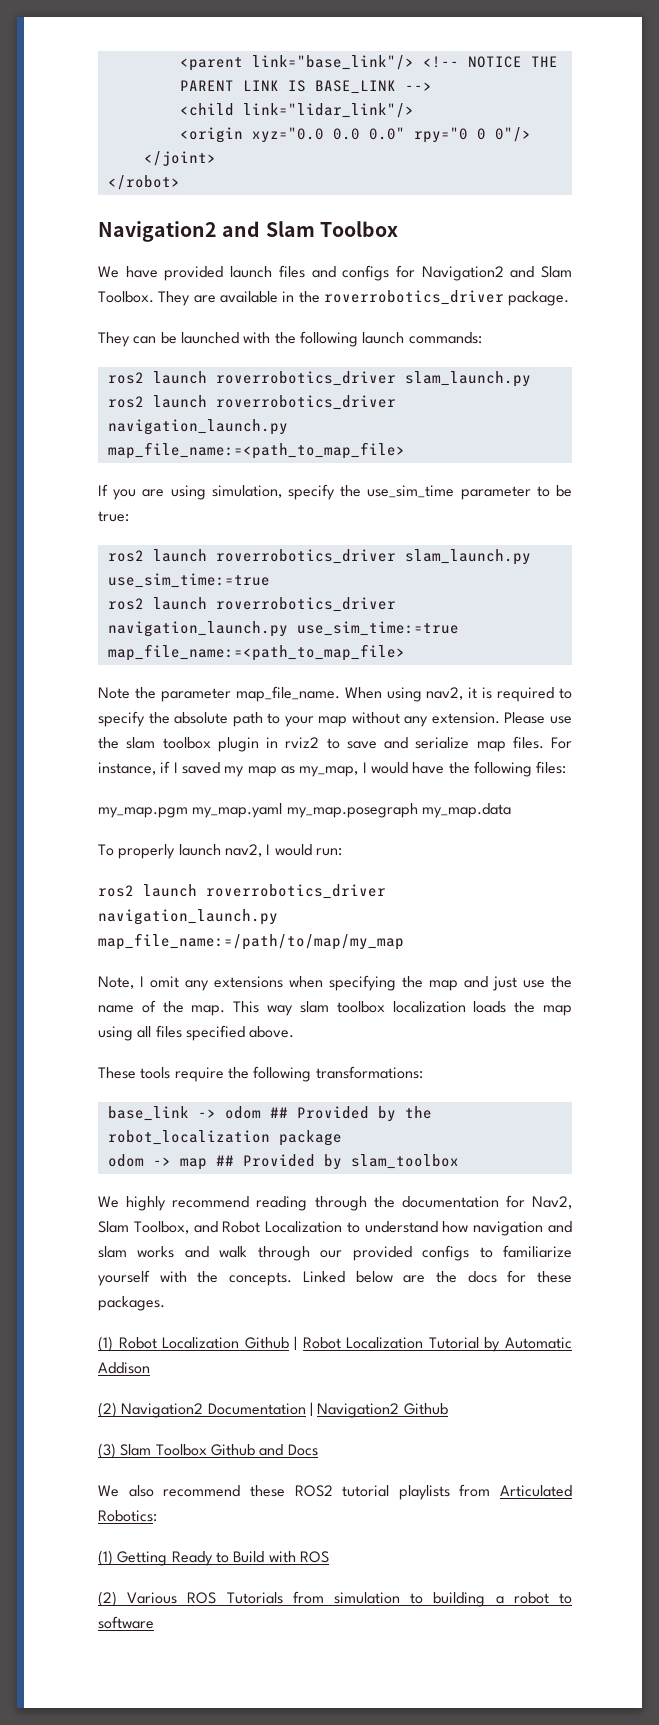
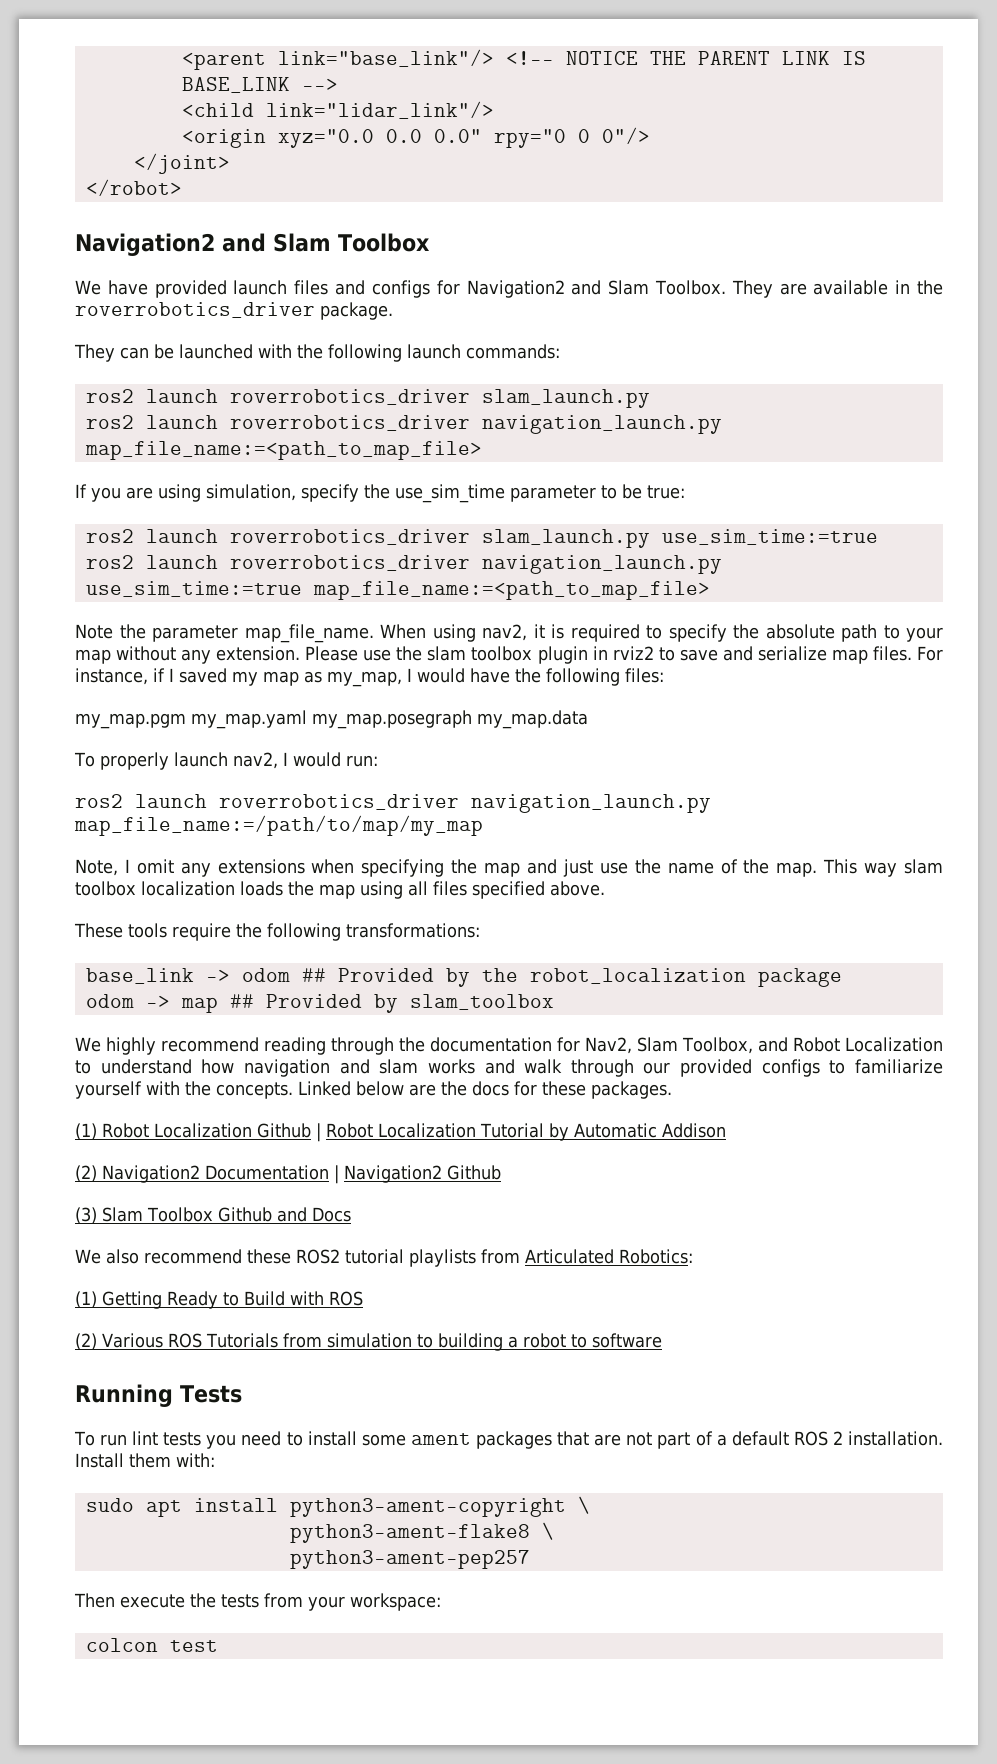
(154, 1622) none -> [75,1384,242,1407] [74,1431,943,1449] [75,1453,215,1468] [85,1496,590,1517] [289,1522,554,1543] [289,1550,530,1569] [74,1593,441,1611] [85,1638,218,1652] // Running Tests // To run lint tests you need to install some ament packages that are not part of a default ROS 2 installation. Install them with: // sudo apt install python3-ament-copyright \ // python3-ament-flake8 \ // python3-ament-pep257 // Then execute the tests from your workspace: // colcon test

